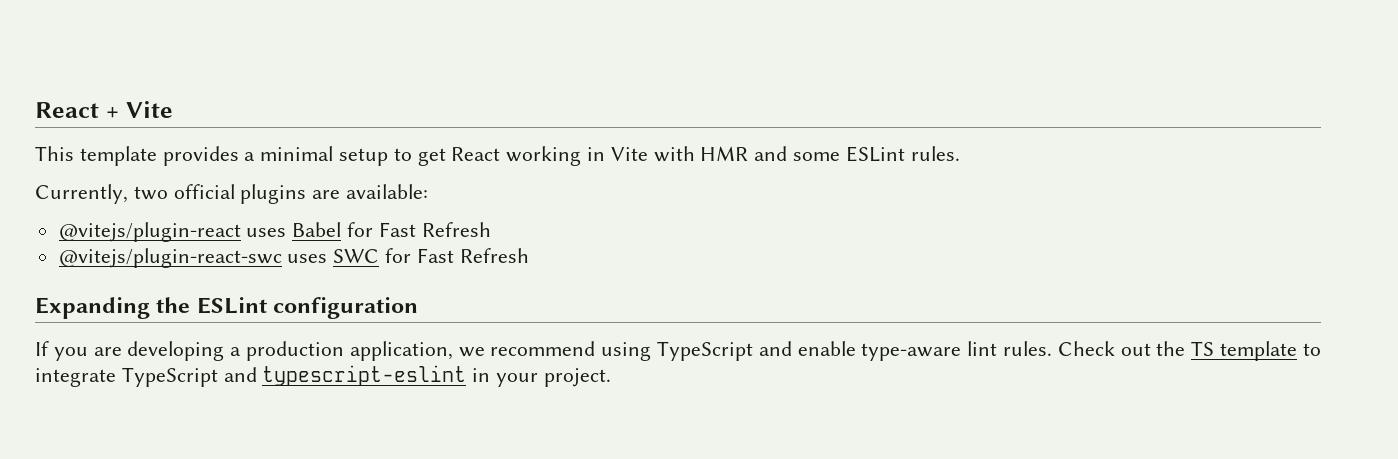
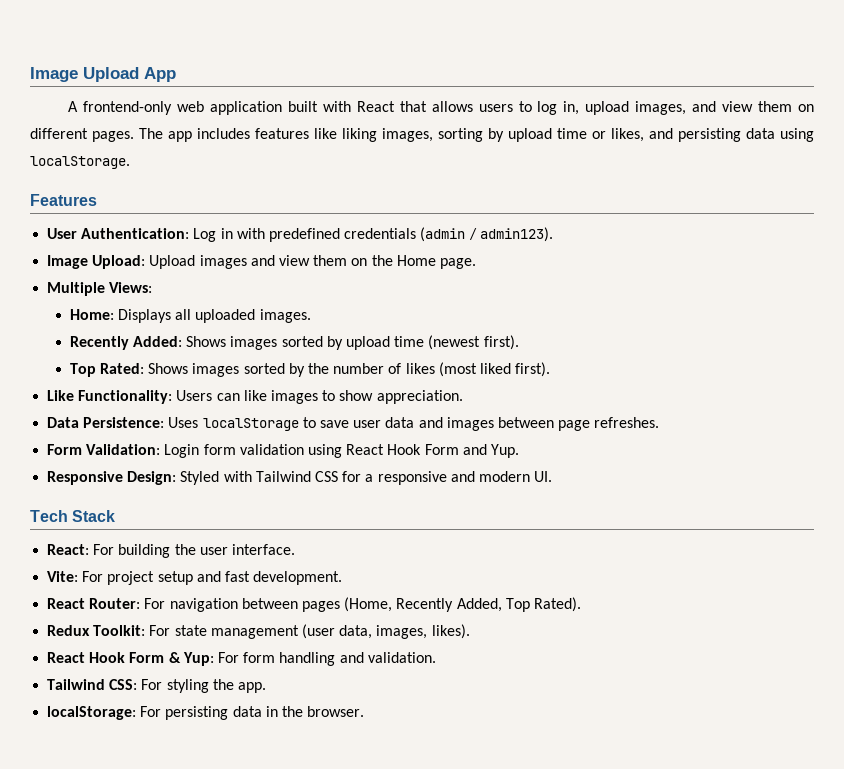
[35,101,173,118] [35,146,960,166] [35,184,429,204] [58,222,491,242] [58,248,529,268] [35,297,419,319] [35,341,1321,361] [35,365,611,387] React + Vite // This template provides a minimal setup to get React working in Vite with HMR and some ESLint rules. // Currently, two official plugins are available: // @vitejs/plugin-react uses Babel for Fast Refresh // @vitejs/plugin-react-swc uses SWC for Fast Refresh // Expanding the ESLint configuration // If you are developing a production application, we recommend using TypeScript and enable type-aware lint rules. Check out the TS template to integrate TypeScript and typescript-eslint in your project. -> [30,67,176,82] [68,101,815,115] [30,128,814,142] [30,156,130,169] [30,194,97,206] [47,227,553,242] [47,255,476,269] [47,282,153,296] [69,309,311,323] [69,335,519,350] [69,362,551,377] [47,390,463,404] [47,417,660,431] [47,444,519,458] [47,471,553,485] [30,510,116,522] [47,544,295,558] [47,571,343,585] [47,597,581,612] [47,624,470,639] [47,652,436,666] [47,679,266,693] [47,706,365,720] Image Upload App // A frontend-only web application built with React that allows users to log in, upload images, and view them on different pages. The app includes features like liking images, sorting by upload time or likes, and persisting data using localStorage. // Features // User Authentication: Log in with predefined credentials (admin / admin123). // Image Upload: Upload images and view them on the Home page. // Multiple Views: // Home: Displays all uploaded images. // Recently Added: Shows images sorted by upload time (newest first). // Top Rated: Shows images sorted by the number of likes (most liked first). // Like Functionality: Users can like images to show appreciation. // Data Persistence: Uses localStorage to save user data and images between page refreshes. // Form Validation: Login form validation using React Hook Form and Yup. // Responsive Design: Styled with Tailwind CSS for a responsive and modern UI. // Tech Stack // React: For building the user interface. // Vite: For project setup and fast development. // React Router: For navigation between pages (Home, Recently Added, Top Rated). // Redux Toolkit: For state management (user data, images, likes). // React Hook Form & Yup: For form handling and validation. // Tailwind CSS: For styling the app. // localStorage: For persisting data in the browser.

